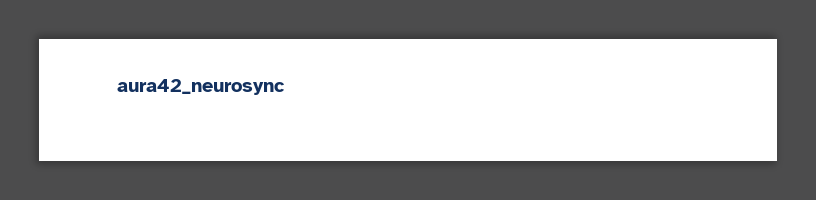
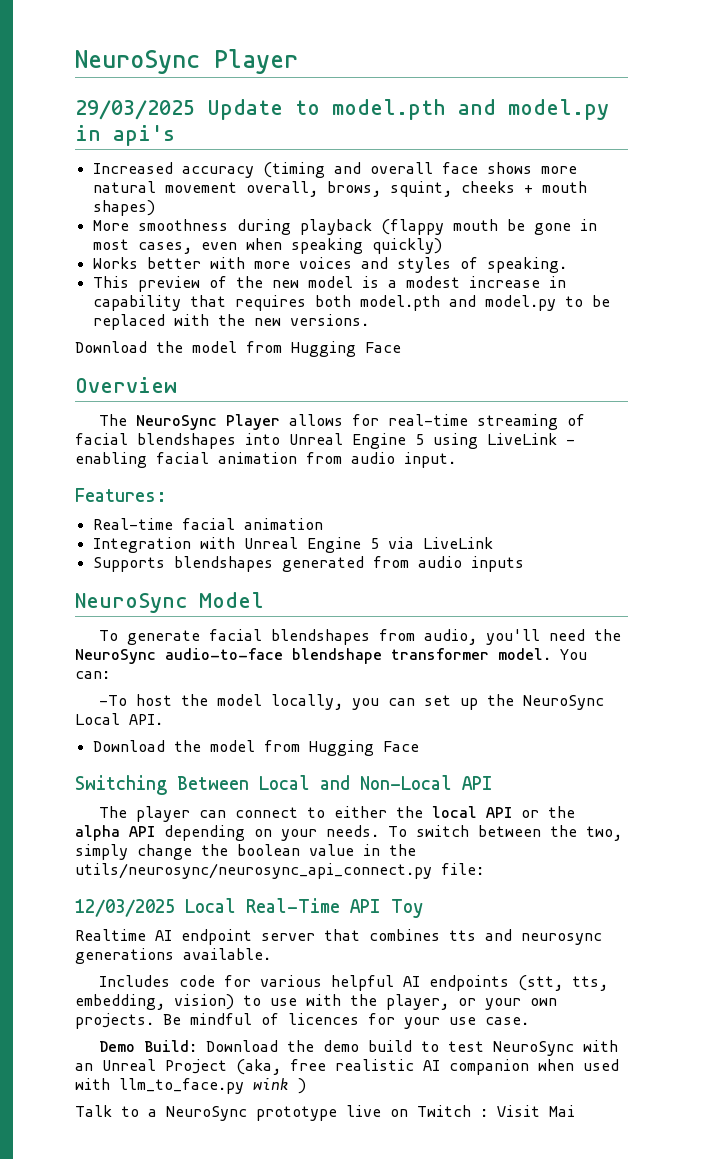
[117,79,285,95] aura42_neurosync -> [75,49,298,74] [75,99,609,120] [75,125,175,146] [92,162,577,178] [92,181,587,197] [92,200,155,216] [92,219,597,235] [92,238,442,254] [92,257,567,273] [92,276,566,292] [92,295,610,311] [92,314,369,330] [75,341,401,357] [75,377,177,393] [98,414,585,430] [75,433,575,449] [75,452,456,468] [75,488,167,502] [92,518,323,530] [92,537,493,553] [92,556,524,572] [75,592,264,613] [98,629,621,645] [75,648,587,664] [75,671,110,679] [98,694,604,710] [75,713,163,725] [92,740,419,756] [75,775,493,795] [98,806,575,822] [75,825,622,841] [75,844,416,860] [75,863,484,879] [75,898,423,918] [75,929,602,945] [75,948,271,964] [98,975,608,991] [75,994,557,1010] [75,1013,529,1029] [98,1040,618,1056] [75,1059,619,1075] [75,1078,306,1094] [75,1105,575,1121] NeuroSync Player // 29/03/2025 Update to model.pth and model.py in api's // Increased accuracy (timing and overall face shows more natural movement overall, brows, squint, cheeks + mouth shapes) // More smoothness during playback (flappy mouth be gone in most cases, even when speaking quickly) // Works better with more voices and styles of speaking. // This preview of the new model is a modest increase in capability that requires both model.pth and model.py to be replaced with the new versions. // Download the model from Hugging Face // Overview // The NeuroSync Player allows for real-time streaming of facial blendshapes into Unreal Engine 5 using LiveLink - enabling facial animation from audio input. // Features: // Real-time facial animation // Integration with Unreal Engine 5 via LiveLink // Supports blendshapes generated from audio inputs // NeuroSync Model // To generate facial blendshapes from audio, you'll need the NeuroSync audio-to-face blendshape transformer model. You can: // -To host the model locally, you can set up the NeuroSync Local API. // Download the model from Hugging Face // Switching Between Local and Non-Local API // The player can connect to either the local API or the alpha API depending on your needs. To switch between the two, simply change the boolean value in the utils/neurosync/neurosync_api_connect.py file: // 12/03/2025 Local Real-Time API Toy // Realtime AI endpoint server that combines tts and neurosync generations available. // Includes code for various helpful AI endpoints (stt, tts, embedding, vision) to use with the player, or your own projects. Be mindful of licences for your use case. // Demo Build: Download the demo build to test NeuroSync with an Unreal Project (aka, free realistic AI companion when used with llm_to_face.py wink ) // Talk to a NeuroSync prototype live on Twitch : Visit Mai

